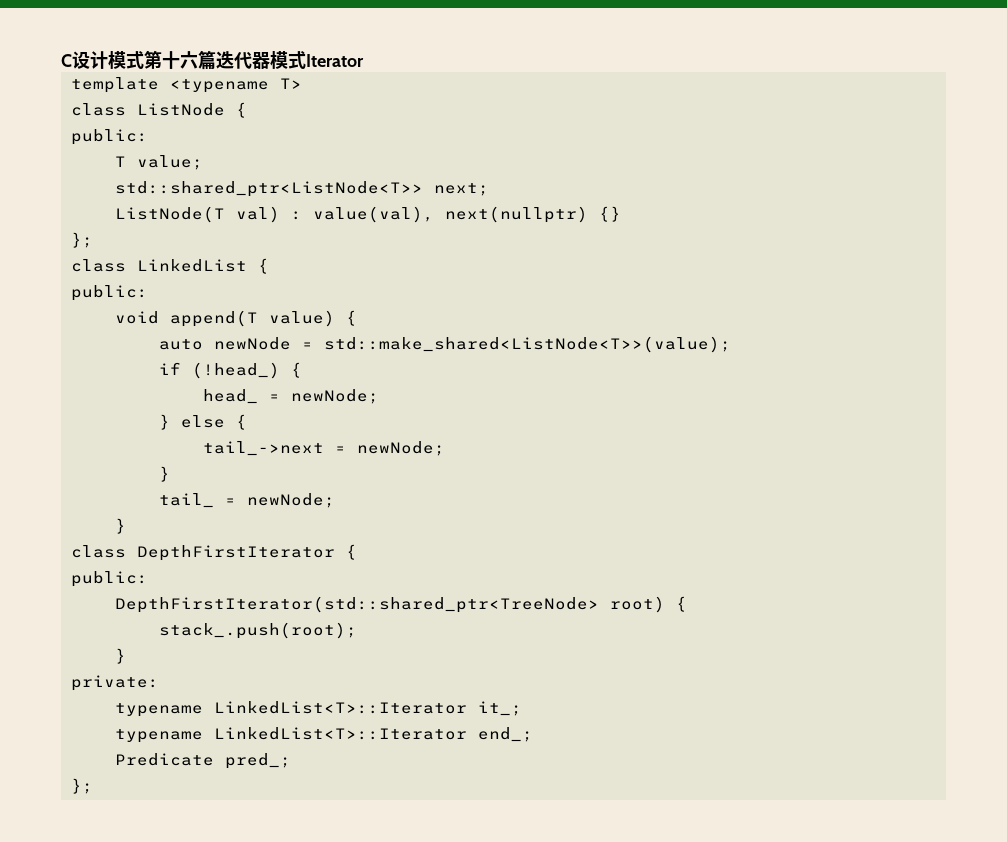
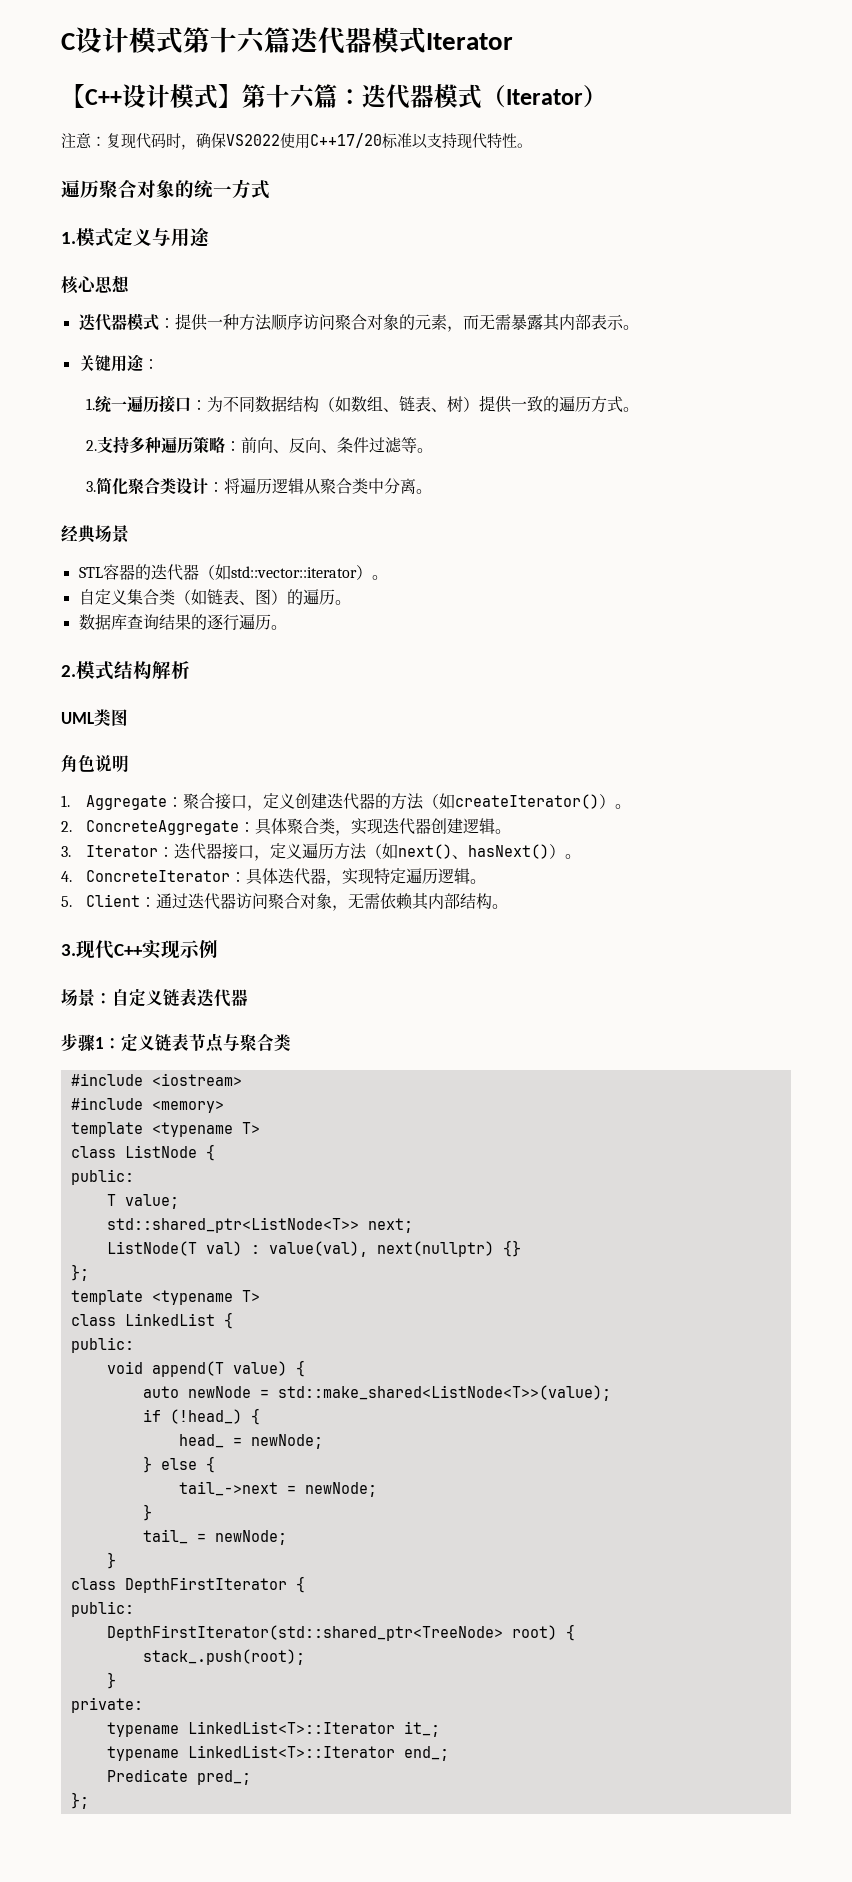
(364, 60) none -> [61,84,607,109] [61,132,532,150] [61,179,270,199] [61,227,209,247] [61,275,130,294] [78,313,639,332] [78,354,159,372] [85,395,639,413] [85,436,433,454] [85,477,432,495] [61,525,129,544] [78,564,388,581] [78,589,351,605] [78,614,287,631] [61,661,190,680] [61,709,128,726] [61,754,129,772] [61,793,631,811] [61,818,511,836] [61,843,581,861] [61,868,486,886] [61,893,508,911] [61,940,218,959] [61,988,248,1007] [61,1033,291,1053] [70,1073,242,1086] [70,1097,224,1113] // 【C++设计模式】第十六篇：迭代器模式（Iterator） // 注意：复现代码时，确保VS2022使用C++17/20标准以支持现代特性。 // 遍历聚合对象的统一方式 // 1.模式定义与用途 // 核心思想 // 迭代器模式：提供一种方法顺序访问聚合对象的元素，而无需暴露其内部表示。 // 关键用途： // 1.统一遍历接口：为不同数据结构（如数组、链表、树）提供一致的遍历方式。 // 2.支持多种遍历策略：前向、反向、条件过滤等。 // 3.简化聚合类设计：将遍历逻辑从聚合类中分离。 // 经典场景 // STL容器的迭代器（如std::vector::iterator）。 // 自定义集合类（如链表、图）的遍历。 // 数据库查询结果的逐行遍历。 // 2.模式结构解析 // UML类图 // 角色说明 // 1. Aggregate：聚合接口，定义创建迭代器的方法（如createIterator()）。 // 2. ConcreteAggregate：具体聚合类，实现迭代器创建逻辑。 // 3. Iterator：迭代器接口，定义遍历方法（如next()、hasNext()）。 // 4. ConcreteIterator：具体迭代器，实现特定遍历逻辑。 // 5. Client：通过迭代器访问聚合对象，无需依赖其内部结构。 // 3.现代C++实现示例 // 场景：自定义链表迭代器 // 步骤1：定义链表节点与聚合类 // #include <iostream> // #include <memory>
(93, 240) none -> [70,1290,260,1305] // template <typename T>

